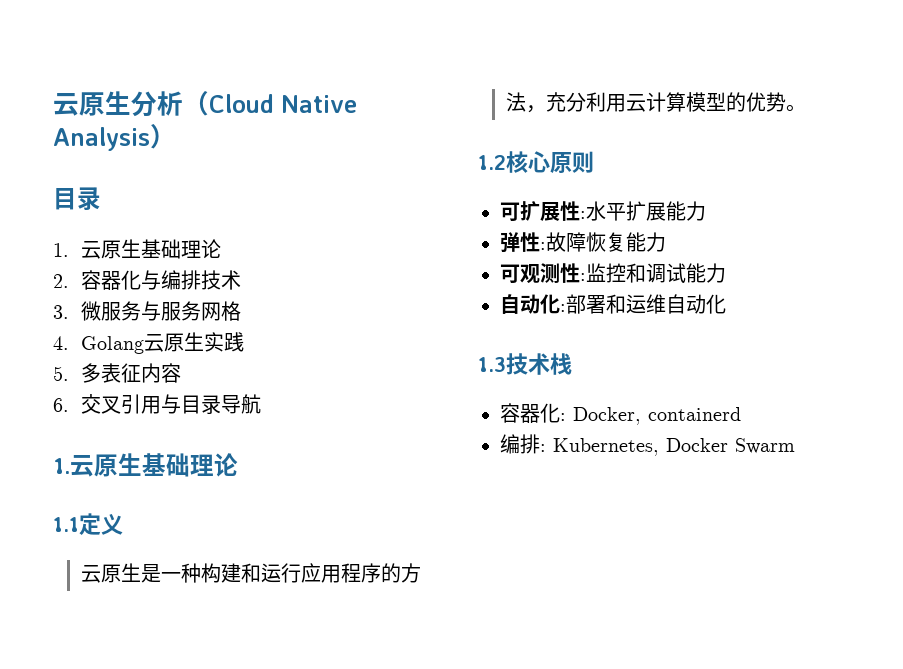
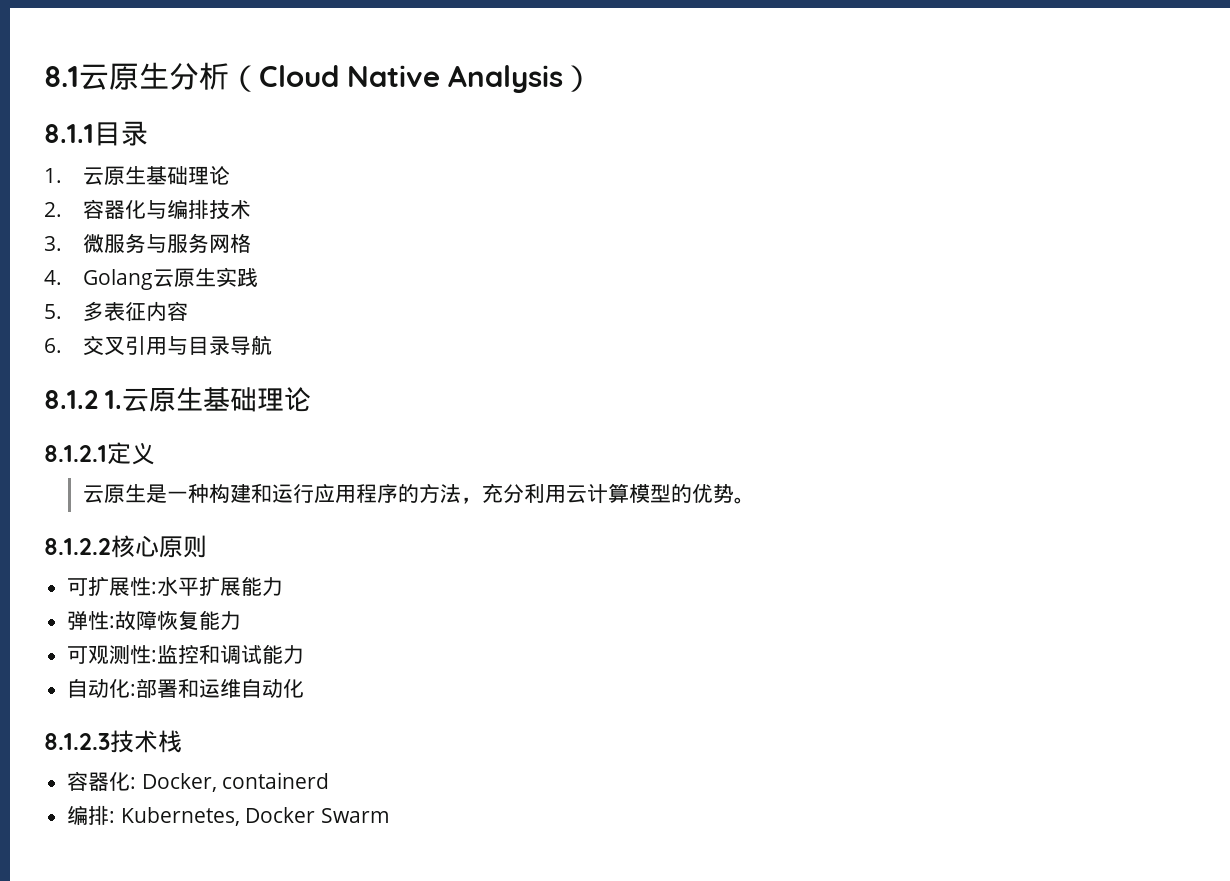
(53, 104) none -> [44,66,79,87] 8.1
(176, 136) none -> [44,124,94,143] 8.1.1
[53,453,238,477] [53,517,79,532] 1.云原生基础理论 // 1.1 -> [44,387,312,412] [44,445,107,462] 8.1.2 1.云原生基础理论 // 8.1.2.1
[478,155,506,170] 1.2 -> [44,538,111,555] 8.1.2.2
[478,357,506,372] 1.3 -> [44,733,110,750] 8.1.2.3

